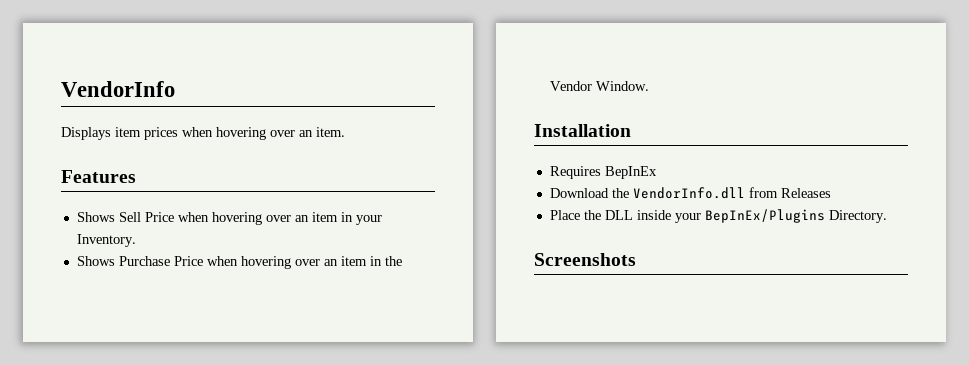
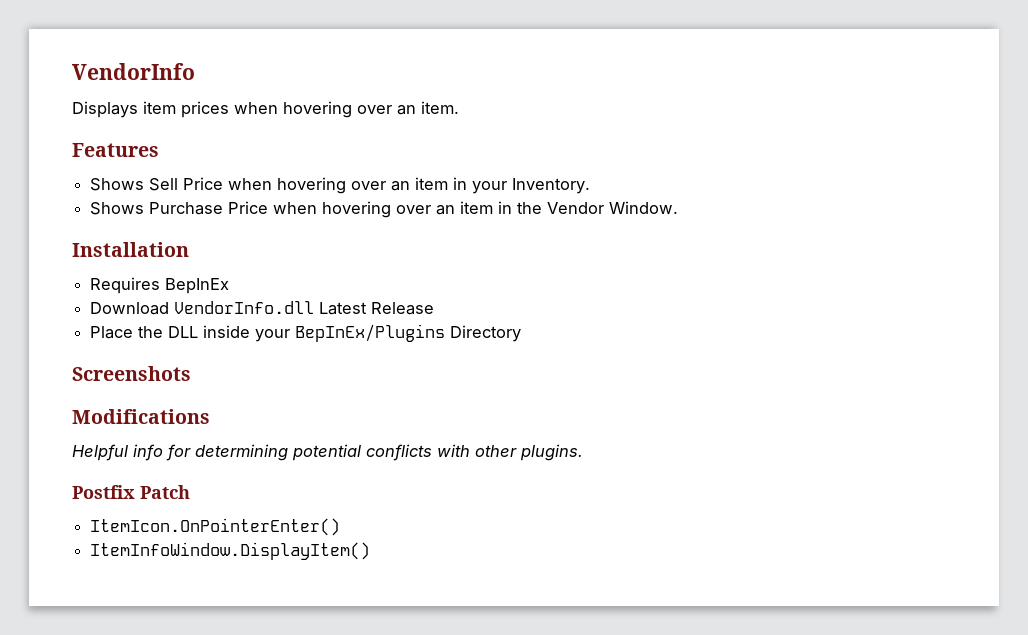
[611,187,831,199] the VendorInfo.dll from Releases -> [174,301,435,315] VendorInfo.dll Latest Release
[828,210,887,223] Directory. -> [450,325,522,342] Directory
(636, 259) none -> [72,409,210,424] [72,444,583,461] [72,485,190,499] [90,518,341,536] [90,542,371,560] // Modifications // Helpful info for determining potential conflicts with other plugins. // Postfix Patch // ItemIcon.OnPointerEnter() // ItemInfoWindow.DisplayItem()

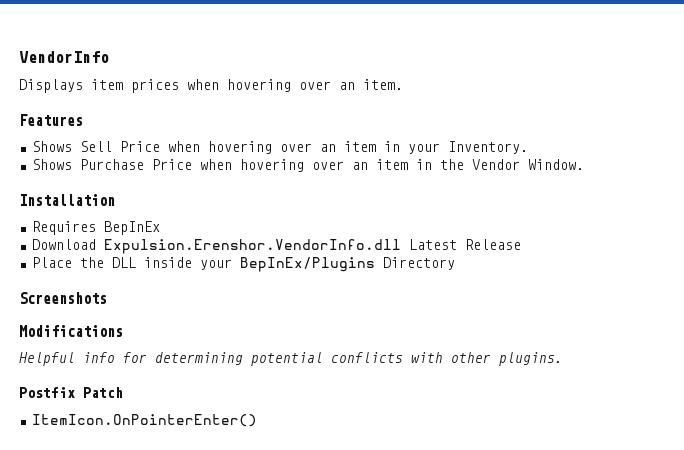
[174,301,315,314] VendorInfo.dll -> [103,239,401,254] Expulsion.Erenshor.VendorInfo.dll
[90,542,371,560] // ItemInfoWindow.DisplayItem() -> (257, 420) none

